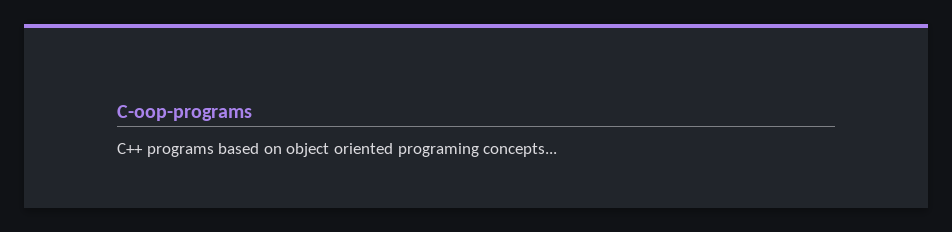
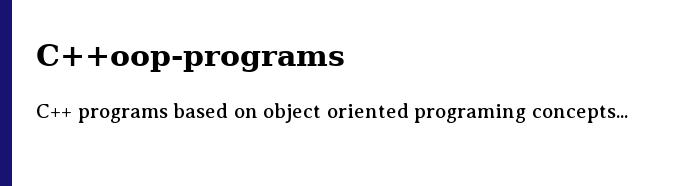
[117,105,252,121] C-oop-programs -> [36,44,345,72] C++oop-programs

